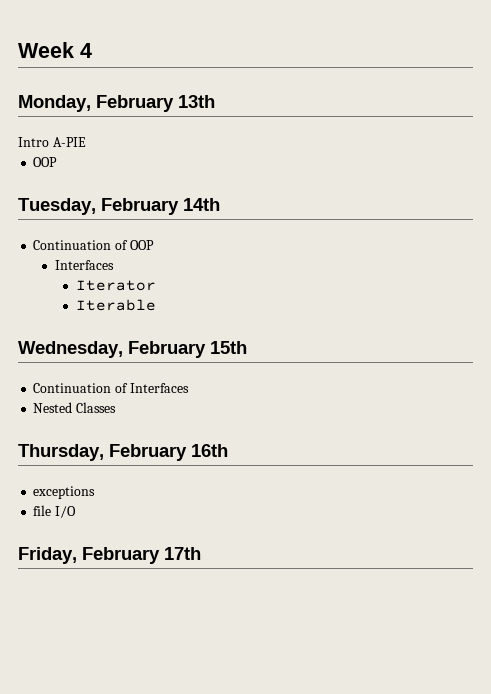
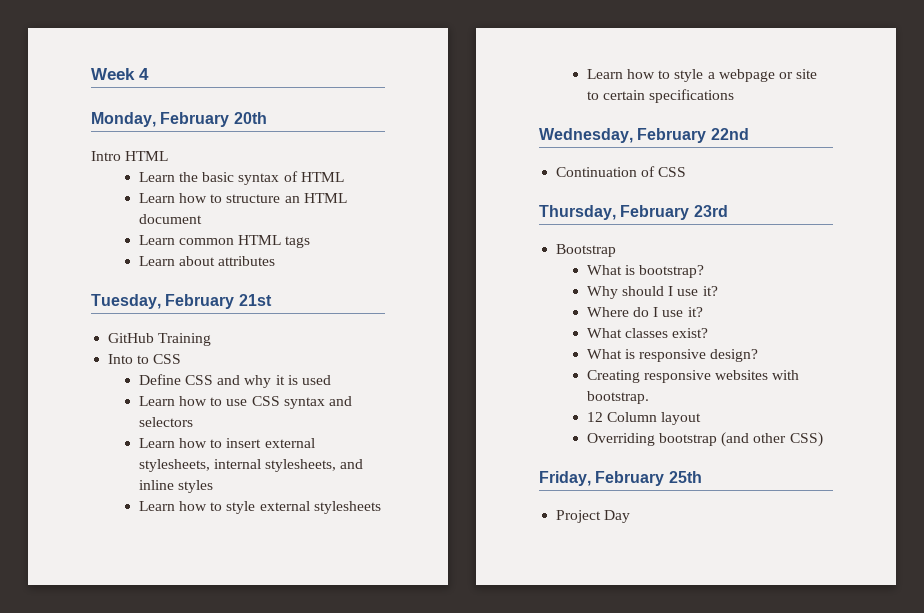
[178,95,215,108] 13th -> [233,112,267,124] 20th
[52,137,86,147] [33,157,58,167] [18,198,220,215] [33,240,154,250] [54,260,114,270] [75,280,156,291] [75,299,156,311] [18,341,247,358] [33,383,189,393] [33,402,117,413] [18,444,228,461] [33,486,96,499] [33,505,77,518] A-PIE // OOP // Tuesday, February 14th // Continuation of OOP // Interfaces // Iterator // Iterable // Wednesday, February 15th // Continuation of Interfaces // Nested Classes // Thursday, February 16th // exceptions // file I/O -> [125,151,169,161] [138,171,344,185] [138,193,347,203] [138,214,202,224] [138,235,311,248] [138,256,276,266] [91,294,272,309] [108,333,212,346] [108,354,182,364] [138,374,332,388] [138,396,353,409] [138,417,193,427] [138,438,315,448] [138,459,364,472] [138,480,214,493] [138,501,381,514] [586,69,818,82] [586,89,735,103] [539,128,749,143] [556,166,687,177] [539,205,728,220] [556,244,617,257] [586,265,705,278] [586,286,718,299] [586,307,703,317] [586,328,709,338] [586,349,759,362] [586,370,800,383] [586,391,649,404] [586,412,702,425] [586,432,823,447] HTML // Learn the basic syntax of HTML // Learn how to structure an HTML document // Learn common HTML tags // Learn about attributes // Tuesday, February 21st // GitHub Training // Into to CSS // Define CSS and why it is used // Learn how to use CSS syntax and selectors // Learn how to insert external stylesheets, internal stylesheets, and inline styles // Learn how to style external stylesheets // Learn how to style a webpage or site to certain specifications // Wednesday, February 22nd // Continuation of CSS // Thursday, February 23rd // Bootstrap // What is bootstrap? // Why should I use it? // Where do I use it? // What classes exist? // What is responsive design? // Creating responsive websites with bootstrap. // 12 Column layout // Overriding bootstrap (and other CSS)
[164,547,201,560] 17th -> [668,471,702,483] [556,510,631,523] 25th // Project Day

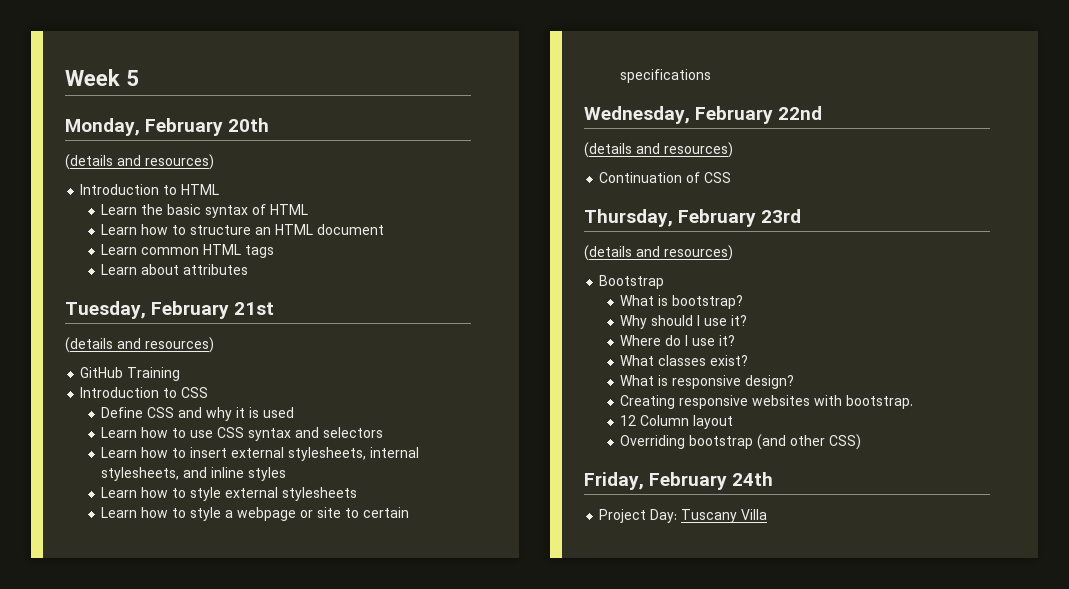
[139,68,149,80] 4 -> [126,70,139,86] 5
[91,151,121,161] Intro -> [65,154,214,170] [80,184,178,195] (details and resources) // Introduction to
(272, 300) none -> [65,337,214,353] // (details and resources)
[108,354,134,364] Into -> [80,387,160,398] Introduction
(749, 134) none -> [584,142,733,158] // (details and resources)
(728, 211) none -> [584,245,733,261] // (details and resources)
[668,471,702,483] 25th -> [732,472,774,486] 24th
[604,510,631,523] Day -> [650,509,768,523] Day: Tuscany Villa

